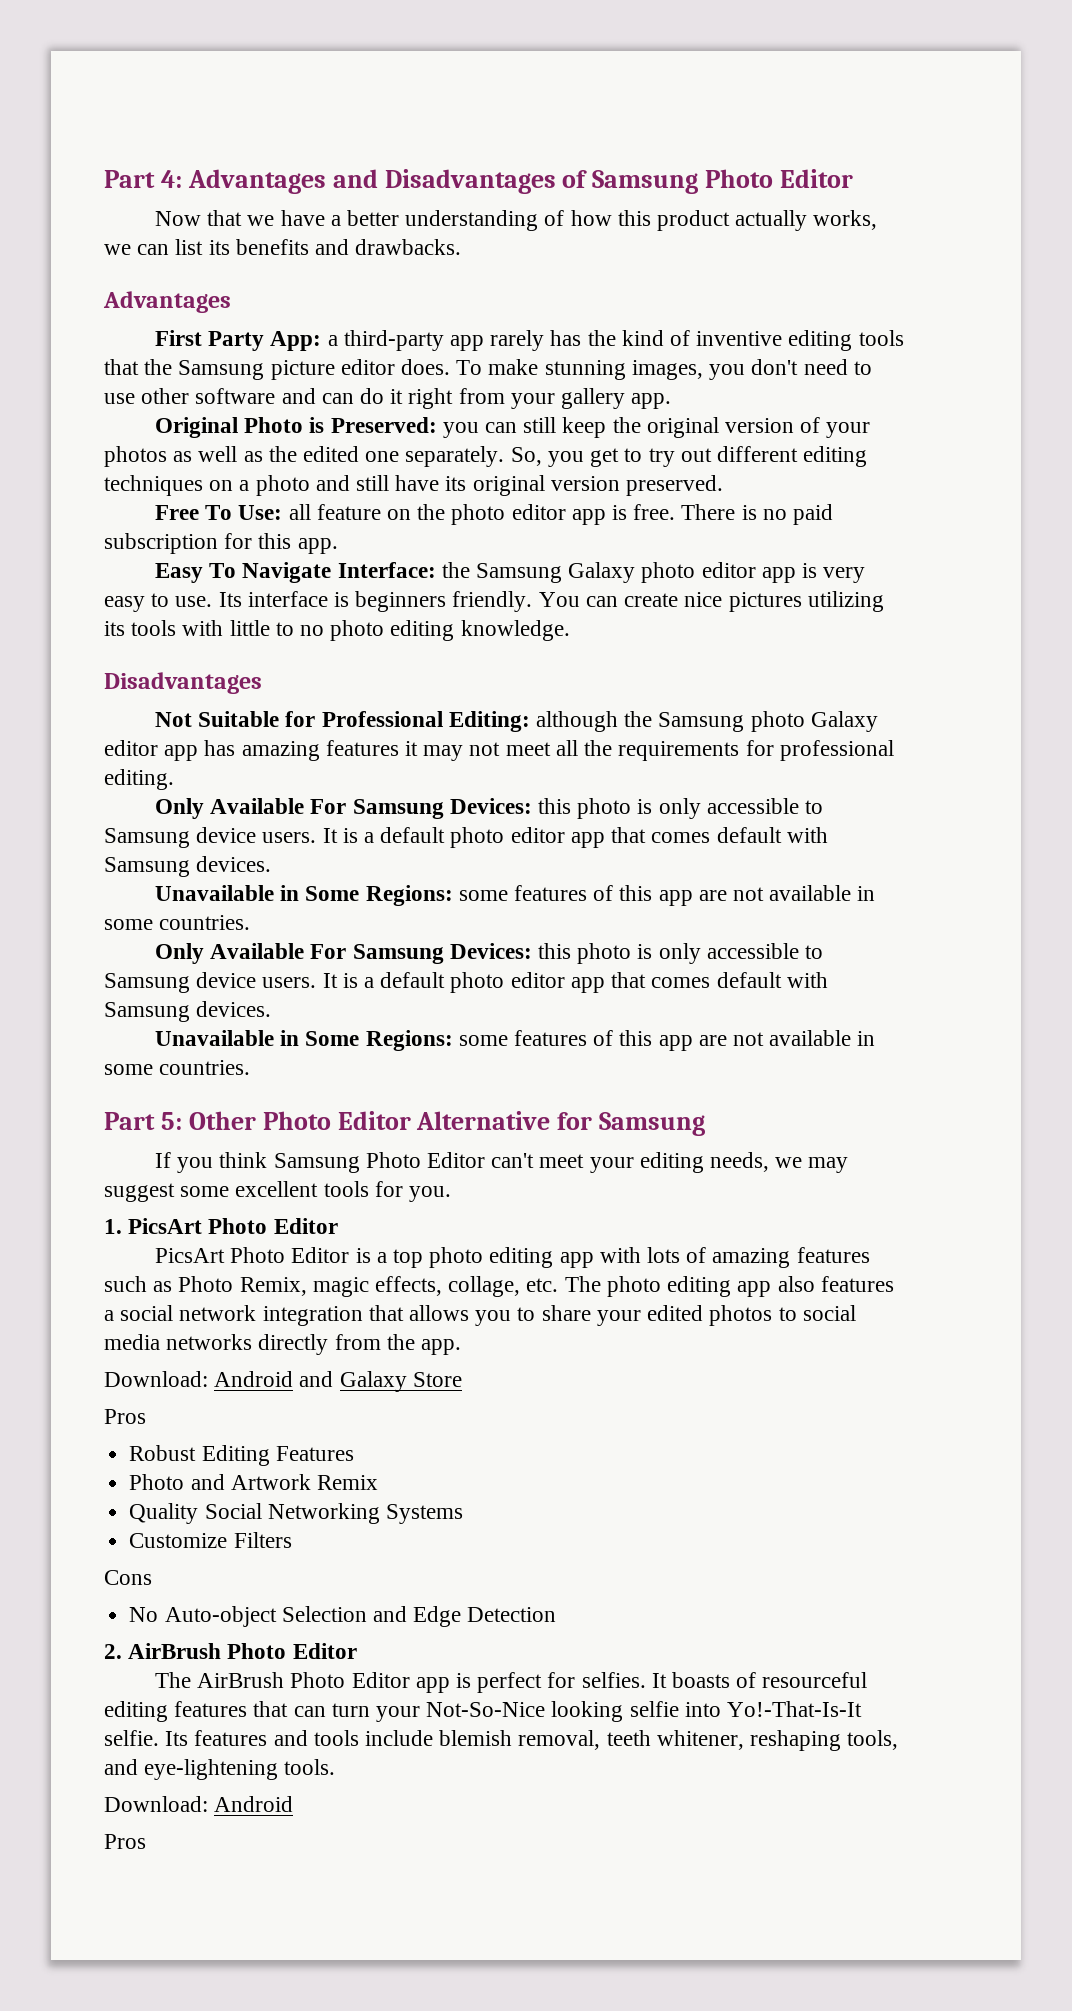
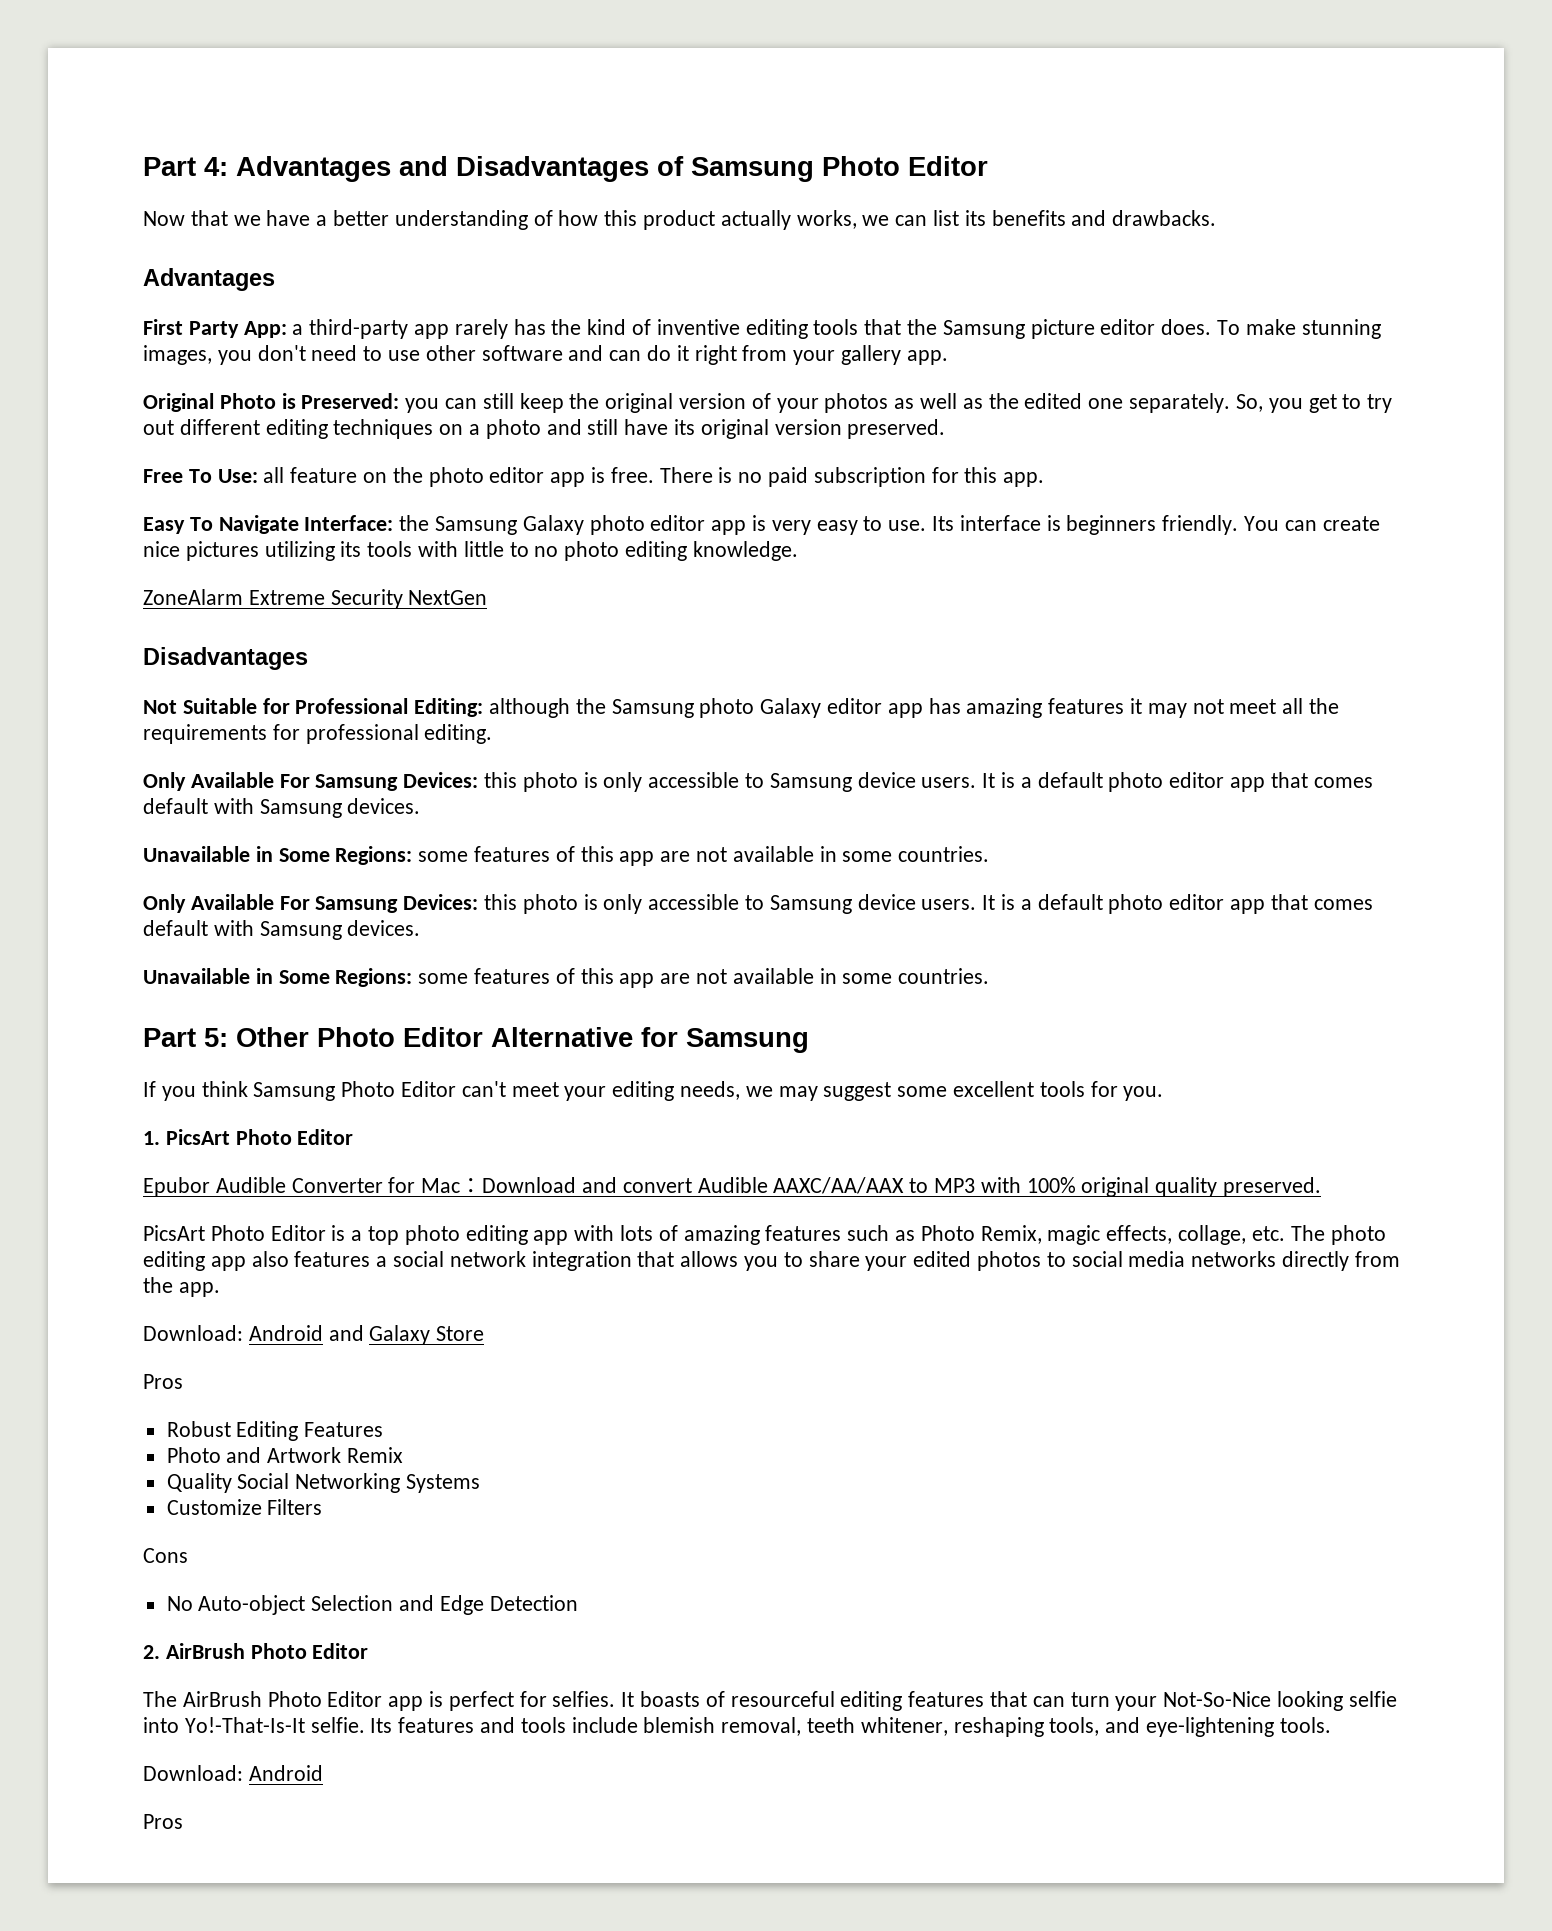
(570, 630) none -> [143,589,488,609] // ZoneAlarm Extreme Security NextGen
(338, 1226) none -> [143,1177,1322,1197] // Epubor Audible Converter for Mac：Download and convert Audible AAXC/AA/AAX to MP3 with 100% original quality preserved.

